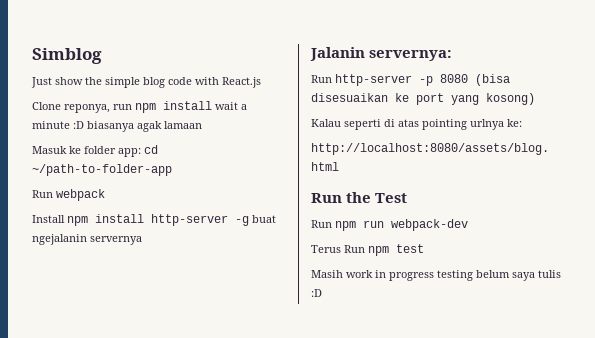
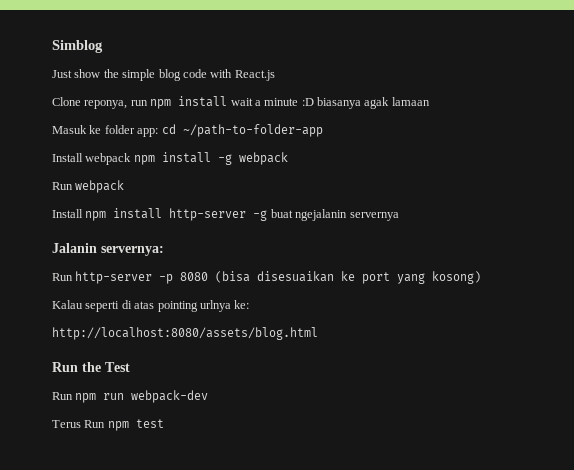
(172, 170) none -> [52,152,288,165] // Install webpack npm install -g webpack
[311,270,561,281] [311,289,322,297] // Masih work in progress testing belum saya tulis :D -> (164, 423) none

